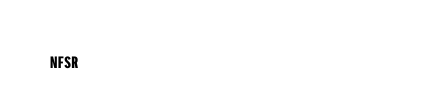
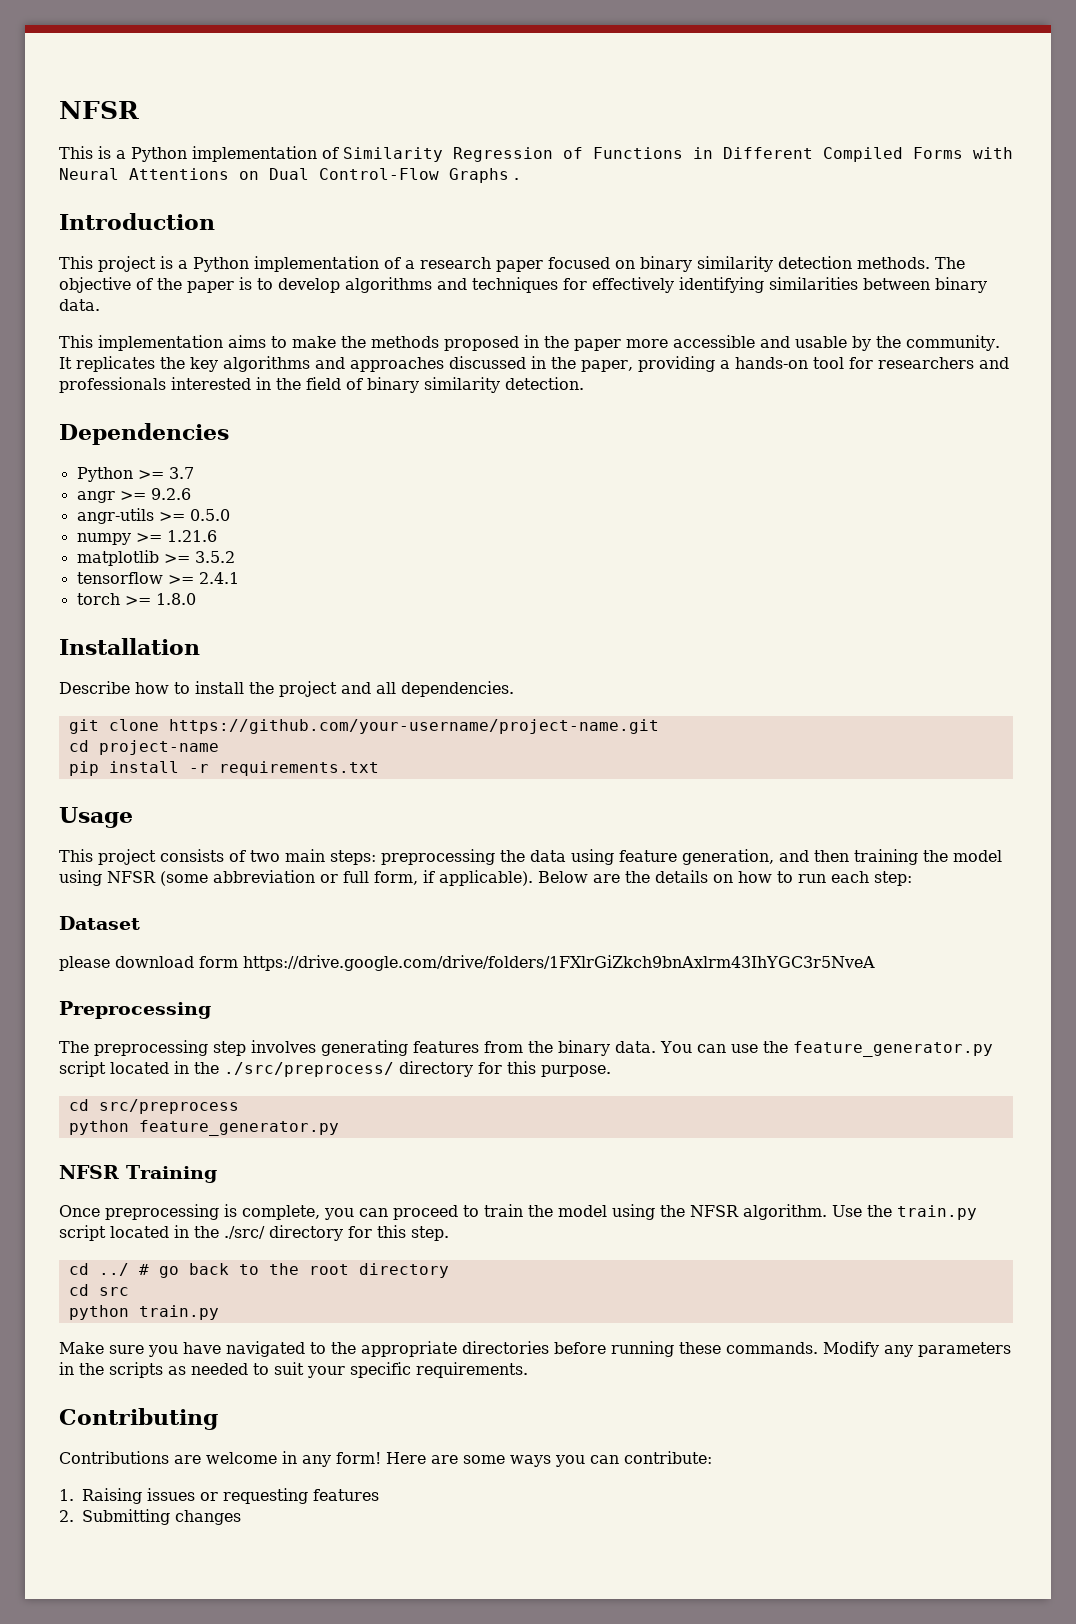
[50,56,78,69] NFSR -> [59,101,139,119] [59,146,1013,162] [59,168,519,183] [59,213,215,230] [59,256,965,272] [59,277,987,293] [59,299,100,311] [59,335,1000,351] [59,356,1009,372] [59,377,584,393] [59,423,229,445] [76,467,194,482] [76,488,191,503] [76,508,230,524] [76,530,217,545] [76,550,235,566] [76,572,239,584] [76,593,196,605] [59,638,200,655] [59,681,514,697] [68,719,659,734] [68,740,219,755] [68,761,379,776] [59,807,133,828] [59,849,1002,865] [59,870,912,886] [59,916,140,930] [59,955,875,971] [59,1001,211,1019] [59,1040,993,1057] [59,1061,611,1077] [68,1099,239,1114] [68,1120,339,1136] [59,1165,217,1183] [59,1204,977,1220] [59,1225,449,1241] [68,1263,449,1278] [68,1284,129,1296] [68,1305,219,1320] [59,1341,1011,1357] [59,1362,528,1378] [59,1408,218,1430] [59,1451,712,1467] [59,1488,379,1504] [59,1509,241,1525] NFSR // This is a Python implementation of Similarity Regression of Functions in Different Compiled Forms with Neural Attentions on Dual Control-Flow Graphs . // Introduction // This project is a Python implementation of a research paper focused on binary similarity detection methods. The objective of the paper is to develop algorithms and techniques for effectively identifying similarities between binary data. // This implementation aims to make the methods proposed in the paper more accessible and usable by the community. It replicates the key algorithms and approaches discussed in the paper, providing a hands-on tool for researchers and professionals interested in the field of binary similarity detection. // Dependencies // Python >= 3.7 // angr >= 9.2.6 // angr-utils >= 0.5.0 // numpy >= 1.21.6 // matplotlib >= 3.5.2 // tensorflow >= 2.4.1 // torch >= 1.8.0 // Installation // Describe how to install the project and all dependencies. // git clone https://github.com/your-username/project-name.git // cd project-name // pip install -r requirements.txt // Usage // This project consists of two main steps: preprocessing the data using feature generation, and then training the model using NFSR (some abbreviation or full form, if applicable). Below are the details on how to run each step: // Dataset // please download form https://drive.google.com/drive/folders/1FXlrGiZkch9bnAxlrm43IhYGC3r5NveA // Preprocessing // The preprocessing step involves generating features from the binary data. You can use the feature_generator.py script located in the ./src/preprocess/ directory for this purpose. // cd src/preprocess // python feature_generator.py // NFSR Training // Once preprocessing is complete, you can proceed to train the model using the NFSR algorithm. Use the train.py script located in the ./src/ directory for this step. // cd ../ # go back to the root directory // cd src // python train.py // Make sure you have navigated to the appropriate directories before running these commands. Modify any parameters in the scripts as needed to suit your specific requirements. // Contributing // Contributions are welcome in any form! Here are some ways you can contribute: // 1. Raising issues or requesting features // 2. Submitting changes

